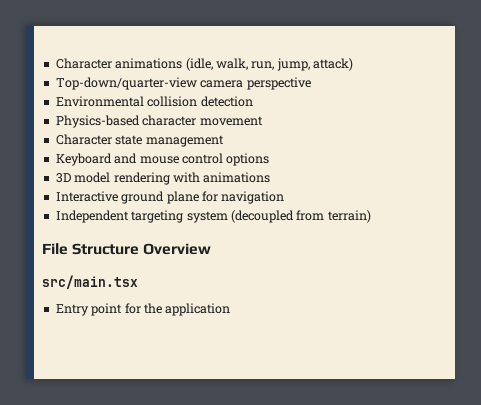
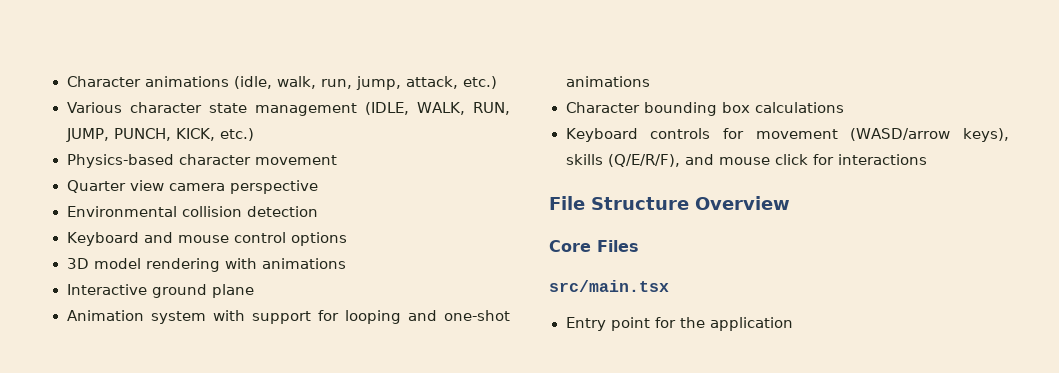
[313,58,353,71] [55,77,197,90] attack) // Top-down/quarter-view -> [405,76,497,89] [66,102,510,116] [65,128,254,142] [66,154,337,168] [66,180,164,193] attack, etc.) // Various character state management (IDLE, WALK, RUN, JUMP, PUNCH, KICK, etc.) // Physics-based character movement // Quarter view
[55,115,263,128] [55,134,224,147] // Physics-based character movement // Character state management -> (318, 211) none
[201,191,285,204] [55,210,371,223] for navigation // Independent targeting system (decoupled from terrain) -> [66,310,510,324] [565,76,650,87] [565,102,844,116] [565,128,1009,142] [565,154,927,167] // Animation system with support for looping and one-shot animations // Character bounding box calculations // Keyboard controls for movement (WASD/arrow keys), skills (Q/E/R/F), and mouse click for interactions
(212, 249) none -> [549,240,639,252] // Core Files

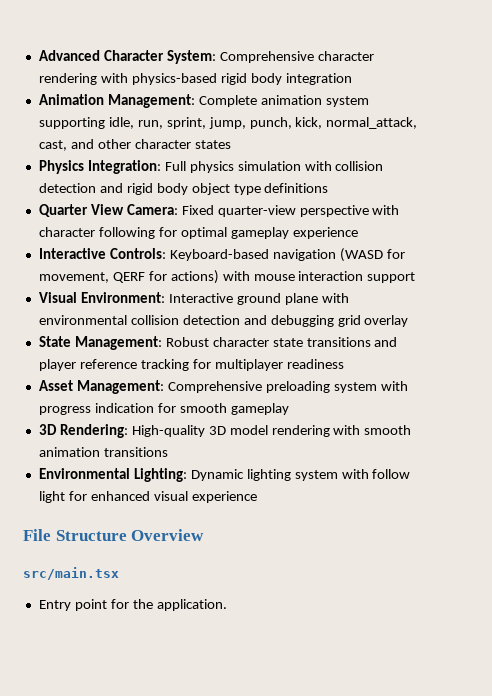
[66,76,497,90] [66,102,510,116] [65,128,254,142] [66,154,337,168] [66,180,318,194] [66,206,318,217] [66,232,347,246] [66,258,346,272] [66,284,254,298] [66,310,510,324] [565,76,650,87] [565,102,844,116] [565,128,1009,142] [565,154,927,167] Character animations (idle, walk, run, jump, attack, etc.) // Various character state management (IDLE, WALK, RUN, JUMP, PUNCH, KICK, etc.) // Physics-based character movement // Quarter view camera perspective // Environmental collision detection // Keyboard and mouse control options // 3D model rendering with animations // Interactive ground plane // Animation system with support for looping and one-shot animations // Character bounding box calculations // Keyboard controls for movement (WASD/arrow keys), skills (Q/E/R/F), and mouse click for interactions -> [38,50,374,64] [38,73,352,85] [38,94,369,108] [38,117,418,129] [38,139,231,151] [38,160,384,174] [38,183,329,195] [38,204,400,217] [38,227,358,239] [38,248,405,262] [38,270,416,284] [38,292,349,305] [38,315,409,327] [38,336,398,350] [38,359,344,371] [38,380,408,394] [38,403,289,415] [38,424,412,438] [38,447,168,457] [38,468,411,482] [38,491,257,503] Advanced Character System: Comprehensive character rendering with physics-based rigid body integration // Animation Management: Complete animation system supporting idle, run, sprint, jump, punch, kick, normal_attack, cast, and other character states // Physics Integration: Full physics simulation with collision detection and rigid body object type definitions // Quarter View Camera: Fixed quarter-view perspective with character following for optimal gameplay experience // Interactive Controls: Keyboard-based navigation (WASD for movement, QERF for actions) with mouse interaction support // Visual Environment: Interactive ground plane with environmental collision detection and debugging grid overlay // State Management: Robust character state transitions and player reference tracking for multiplayer readiness // Asset Management: Comprehensive preloading system with progress indication for smooth gameplay // 3D Rendering: High-quality 3D model rendering with smooth animation transitions // Environmental Lighting: Dynamic lighting system with follow light for enhanced visual experience
[549,240,639,252] // Core Files -> (205, 535) none
[709,317,793,331] application -> [156,599,227,611] application.

